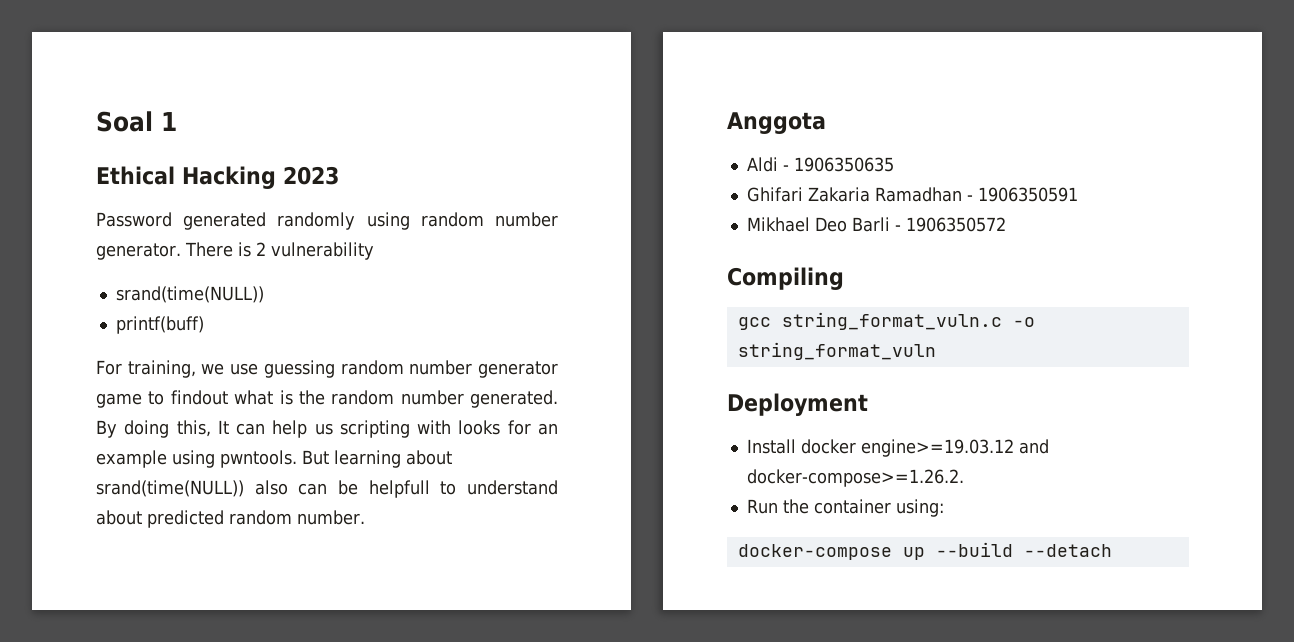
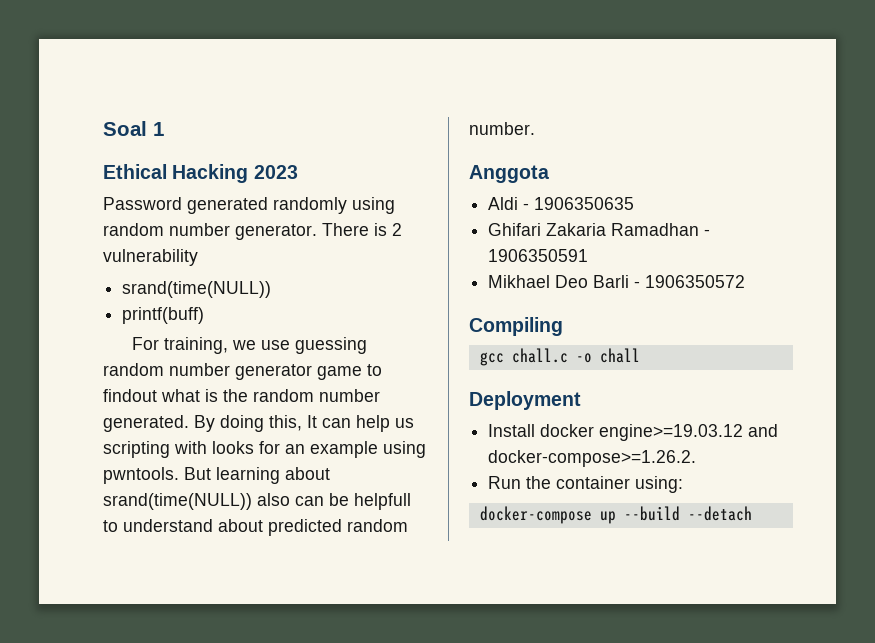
[781,312,1035,330] [737,342,936,360] string_format_vuln.c -o string_format_vuln -> [511,348,640,363] chall.c -o chall

